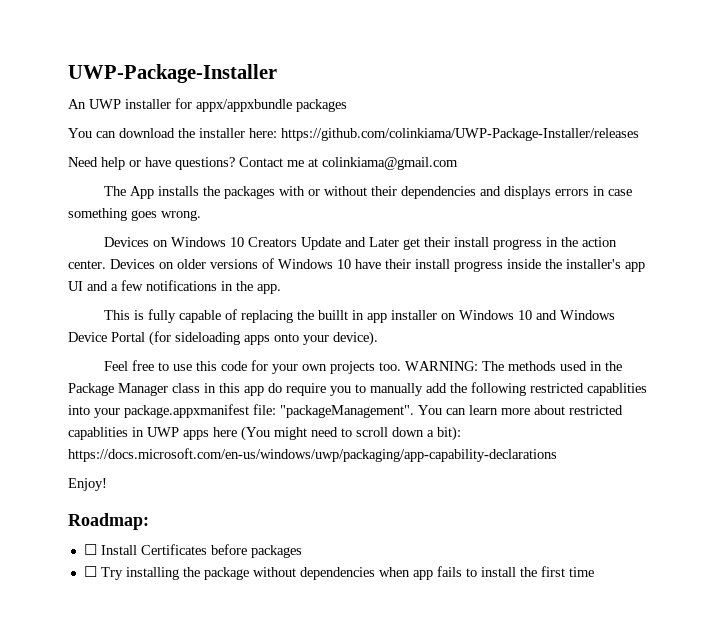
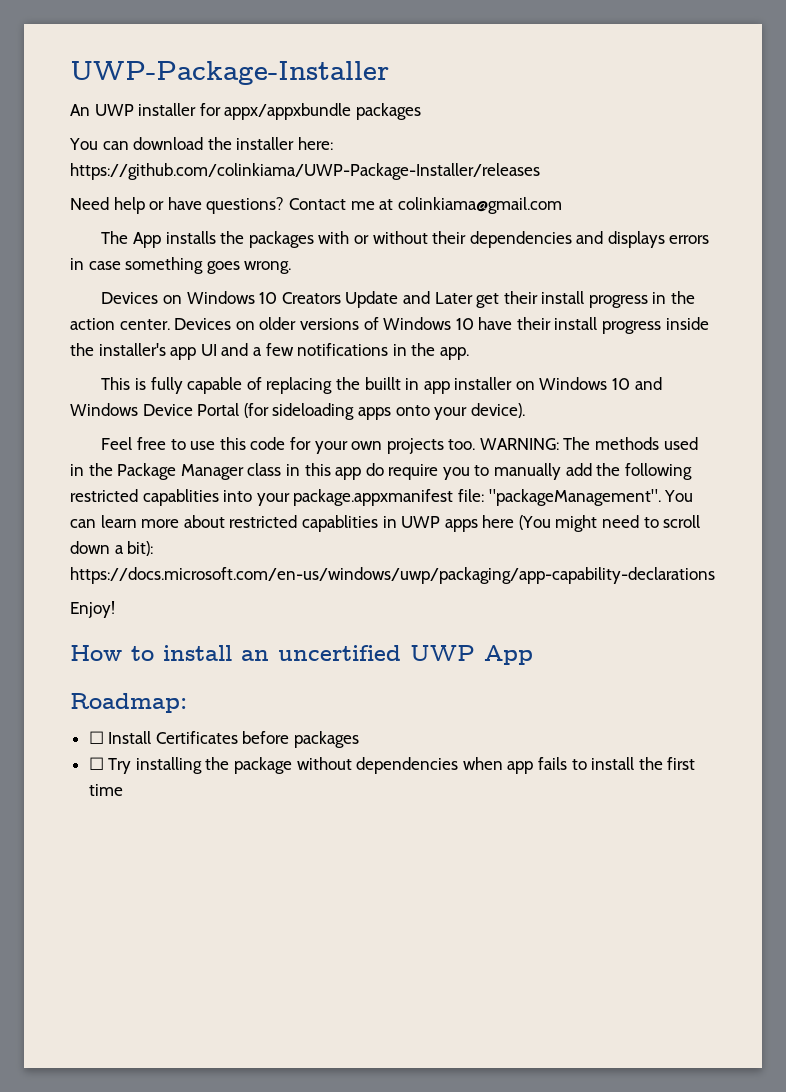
(107, 484) none -> [70,645,533,665] // How to install an uncertified UWP App

